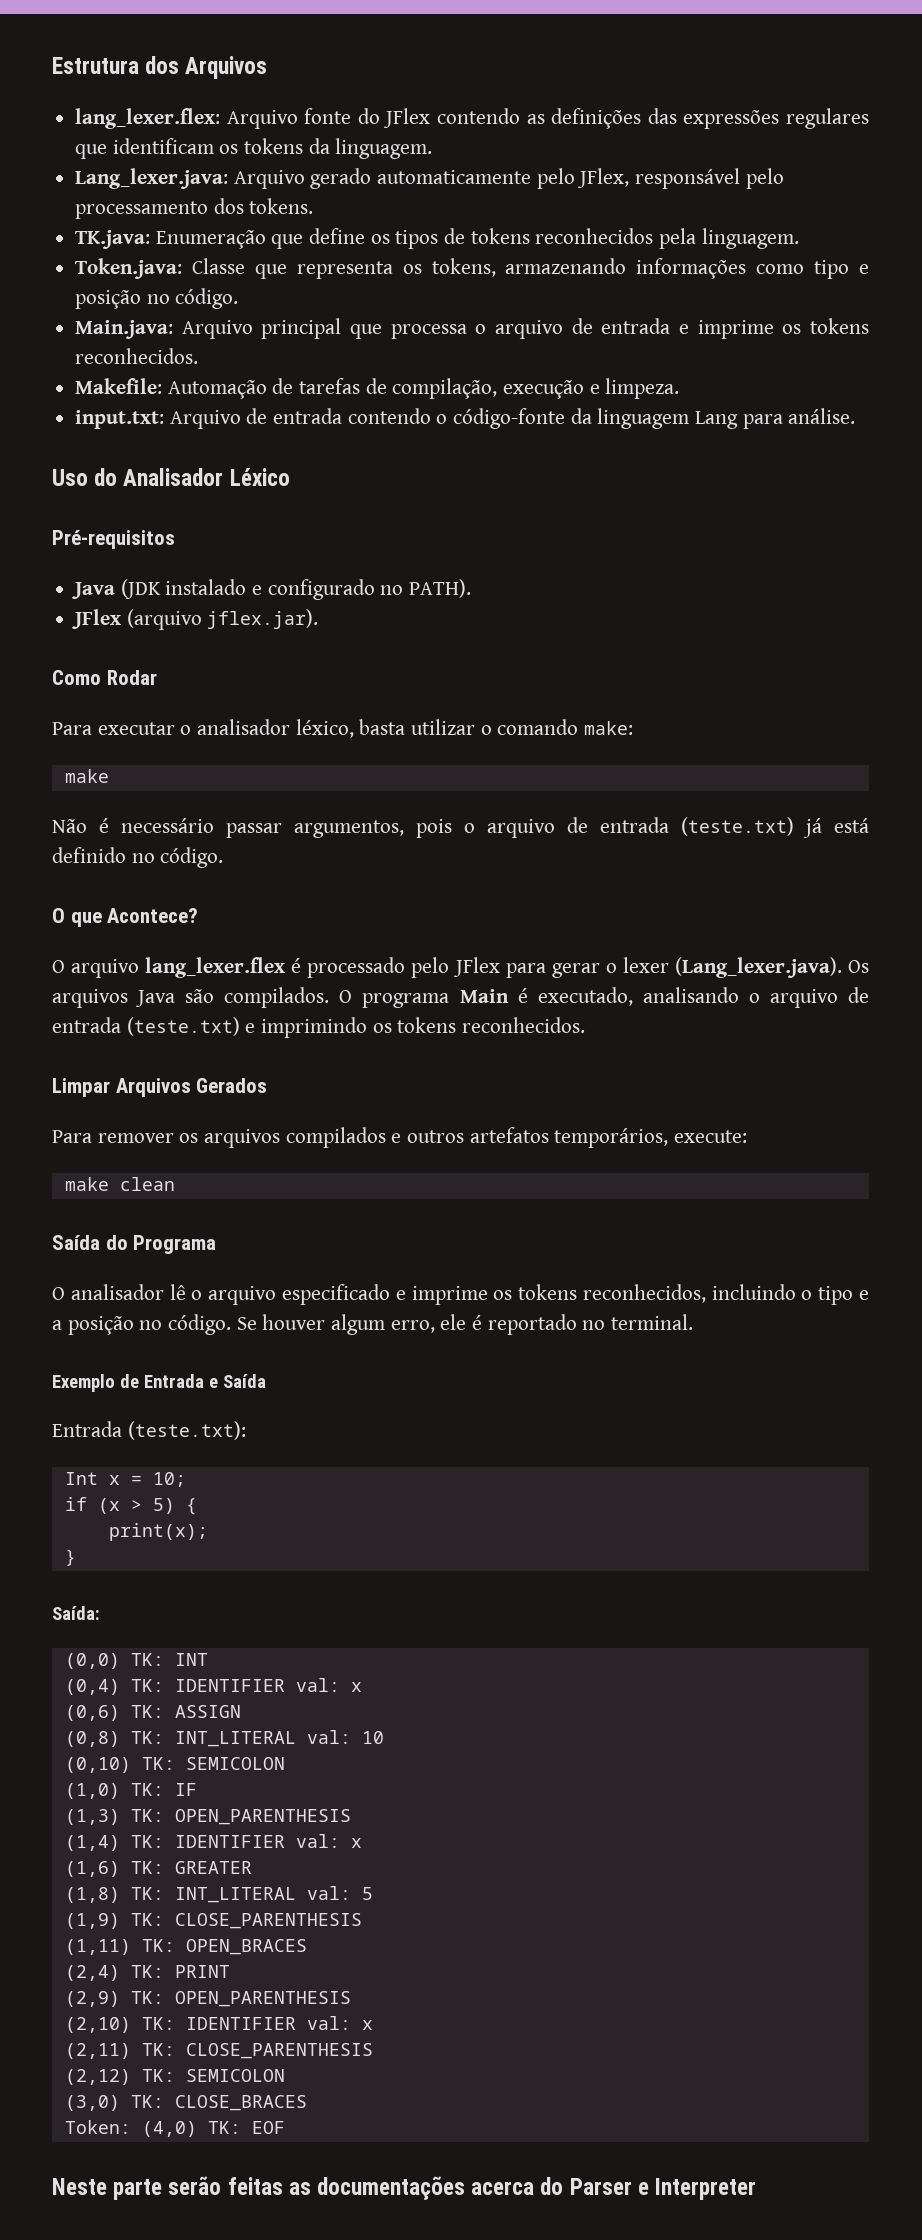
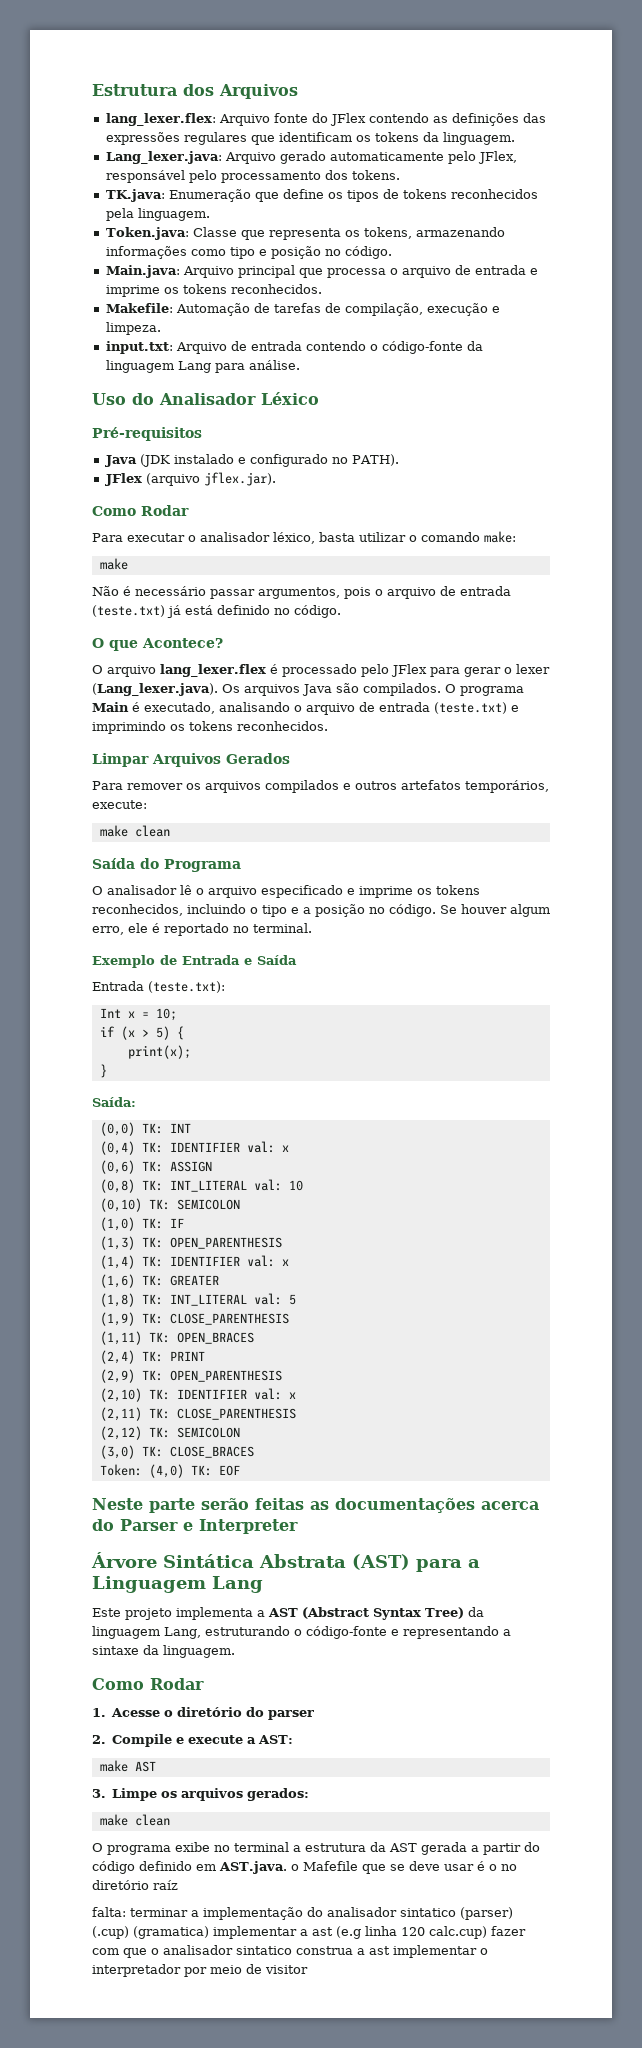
(757, 2189) none -> [91,1552,480,1572] [92,1576,263,1593] [92,1607,484,1620] [92,1626,511,1639] [92,1645,235,1658] [92,1678,204,1690] [92,1707,315,1720] [92,1734,294,1747] [99,1760,156,1772] [92,1788,310,1801] [99,1814,170,1826] [92,1842,540,1855] [92,1861,517,1874] [92,1880,178,1890] [92,1907,513,1920] [92,1926,526,1939] [92,1945,488,1958] [92,1964,308,1977] // Árvore Sintática Abstrata (AST) para a Linguagem Lang // Este projeto implementa a AST (Abstract Syntax Tree) da linguagem Lang, estruturando o código-fonte e representando a sintaxe da linguagem. // Como Rodar // 1. Acesse o diretório do parser // 2. Compile e execute a AST: // make AST // 3. Limpe os arquivos gerados: // make clean // O programa exibe no terminal a estrutura da AST gerada a partir do código definido em AST.java. o Mafefile que se deve usar é o no diretório raíz // falta: terminar a implementação do analisador sintatico (parser) (.cup) (gramatica) implementar a ast (e.g linha 120 calc.cup) fazer com que o analisador sintatico construa a ast implementar o interpretador por meio de visitor

